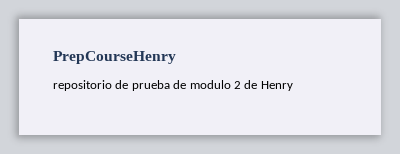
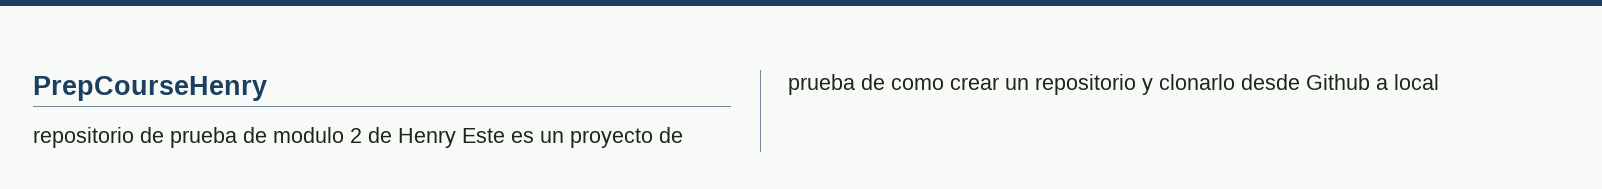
(293, 86) none -> [462,127,683,148] [788,74,1439,95] Este es un proyecto de prueba de como crear un repositorio y clonarlo desde Github a local

